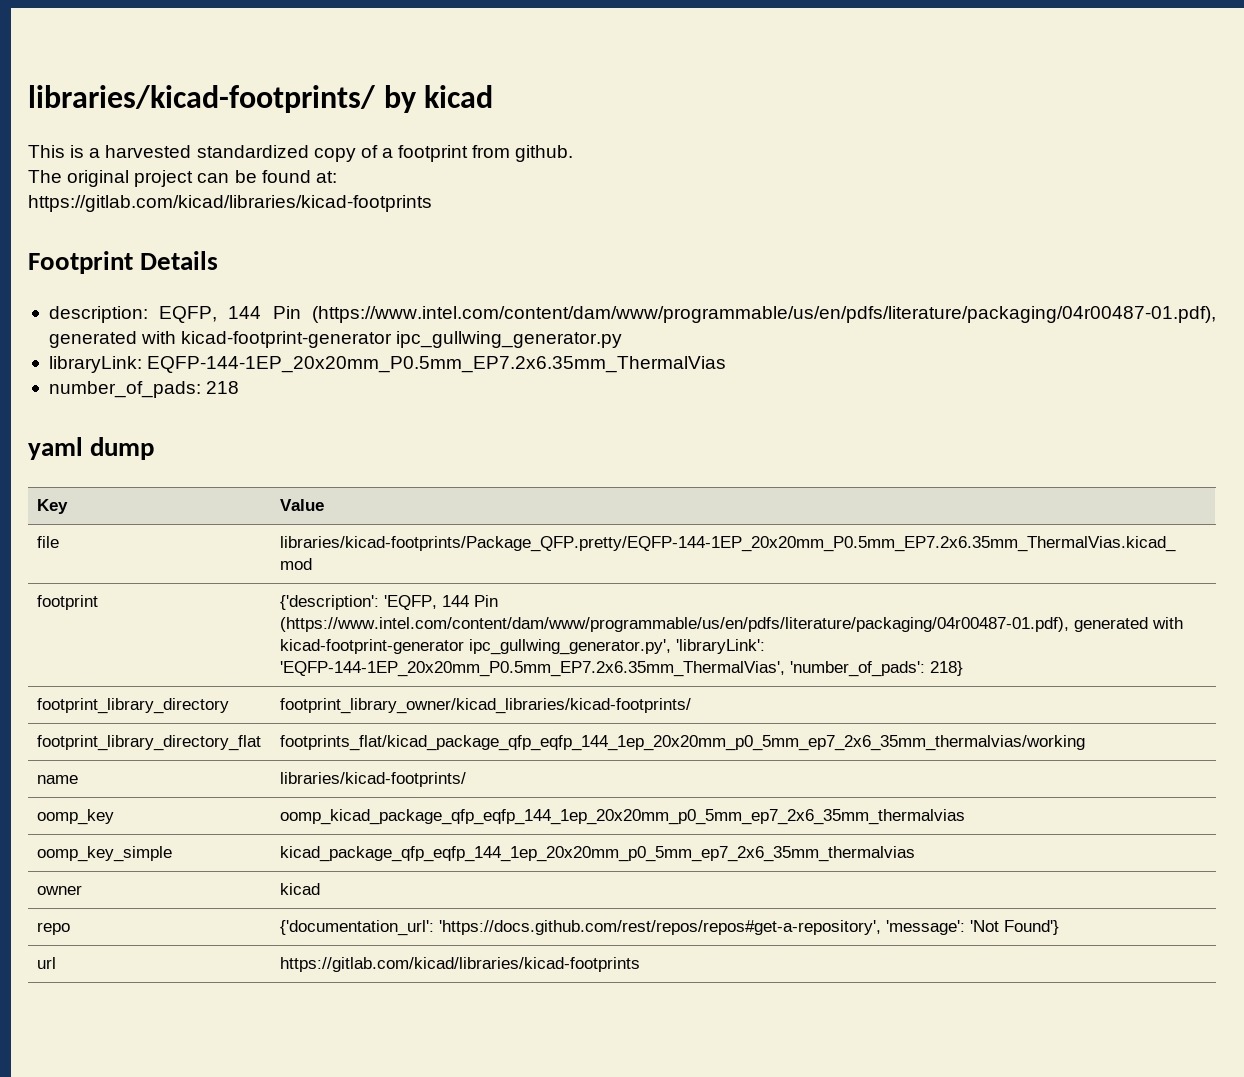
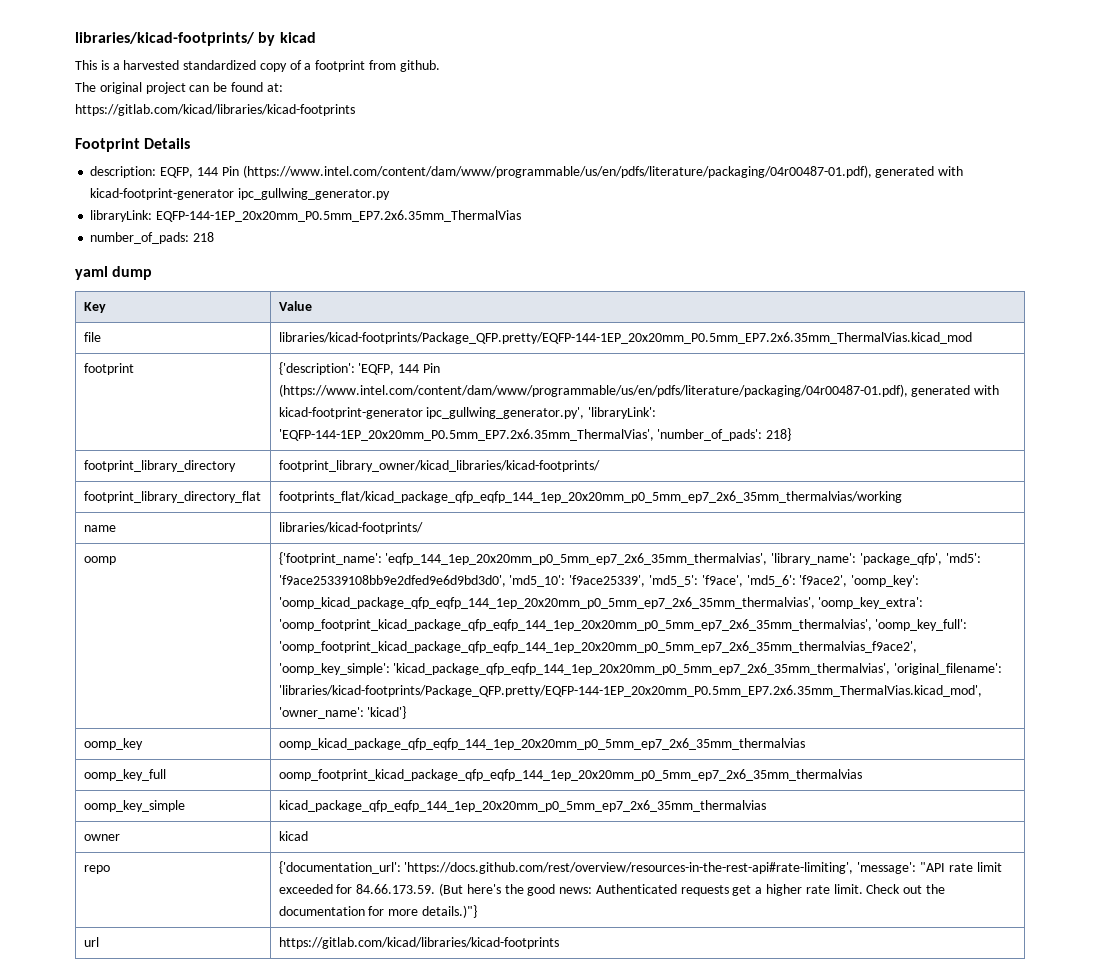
(467, 779) none -> [83,556,116,565] [278,552,981,565] [278,575,920,587] [278,597,924,609] [278,619,968,631] [278,641,917,653] [278,663,1003,675] [278,685,982,697] [278,706,407,719] // oomp | {'footprint_name': 'eqfp_144_1ep_20x20mm_p0_5mm_ep7_2x6_35mm_thermalvias', 'library_name': 'package_qfp', 'md5': 'f9ace25339108bb9e2dfed9e6d9bd3d0', 'md5_10': 'f9ace25339', 'md5_5': 'f9ace', 'md5_6': 'f9ace2', 'oomp_key': 'oomp_kicad_package_qfp_eqfp_144_1ep_20x20mm_p0_5mm_ep7_2x6_35mm_thermalvias', 'oomp_key_extra': 'oomp_footprint_kicad_package_qfp_eqfp_144_1ep_20x20mm_p0_5mm_ep7_2x6_35mm_thermalvias', 'oomp_key_full': 'oomp_footprint_kicad_package_qfp_eqfp_144_1ep_20x20mm_p0_5mm_ep7_2x6_35mm_thermalvias_f9ace2', 'oomp_key_simple': 'kicad_package_qfp_eqfp_144_1ep_20x20mm_p0_5mm_ep7_2x6_35mm_thermalvias', 'original_filename': 'libraries/kicad-footprints/Package_QFP.pretty/EQFP-144-1EP_20x20mm_P0.5mm_EP7.2x6.35mm_ThermalVias.kicad_mod', 'owner_name': 'kicad'}
(966, 817) none -> [83,769,166,781] [278,769,862,781] // oomp_key_full | oomp_footprint_kicad_package_qfp_eqfp_144_1ep_20x20mm_p0_5mm_ep7_2x6_35mm_thermalvias
[439,920,1060,935] 'https://docs.github.com/rest/repos/repos#get-a-repository', 'message': 'Not Found'} -> [404,862,1002,874] [278,883,945,896] [278,905,478,918] 'https://docs.github.com/rest/overview/resources-in-the-rest-api#rate-limiting', 'message': "API rate limit exceeded for 84.66.173.59. (But here's the good news: Authenticated requests get a higher rate limit. Check out the documentation for more details.)"}

